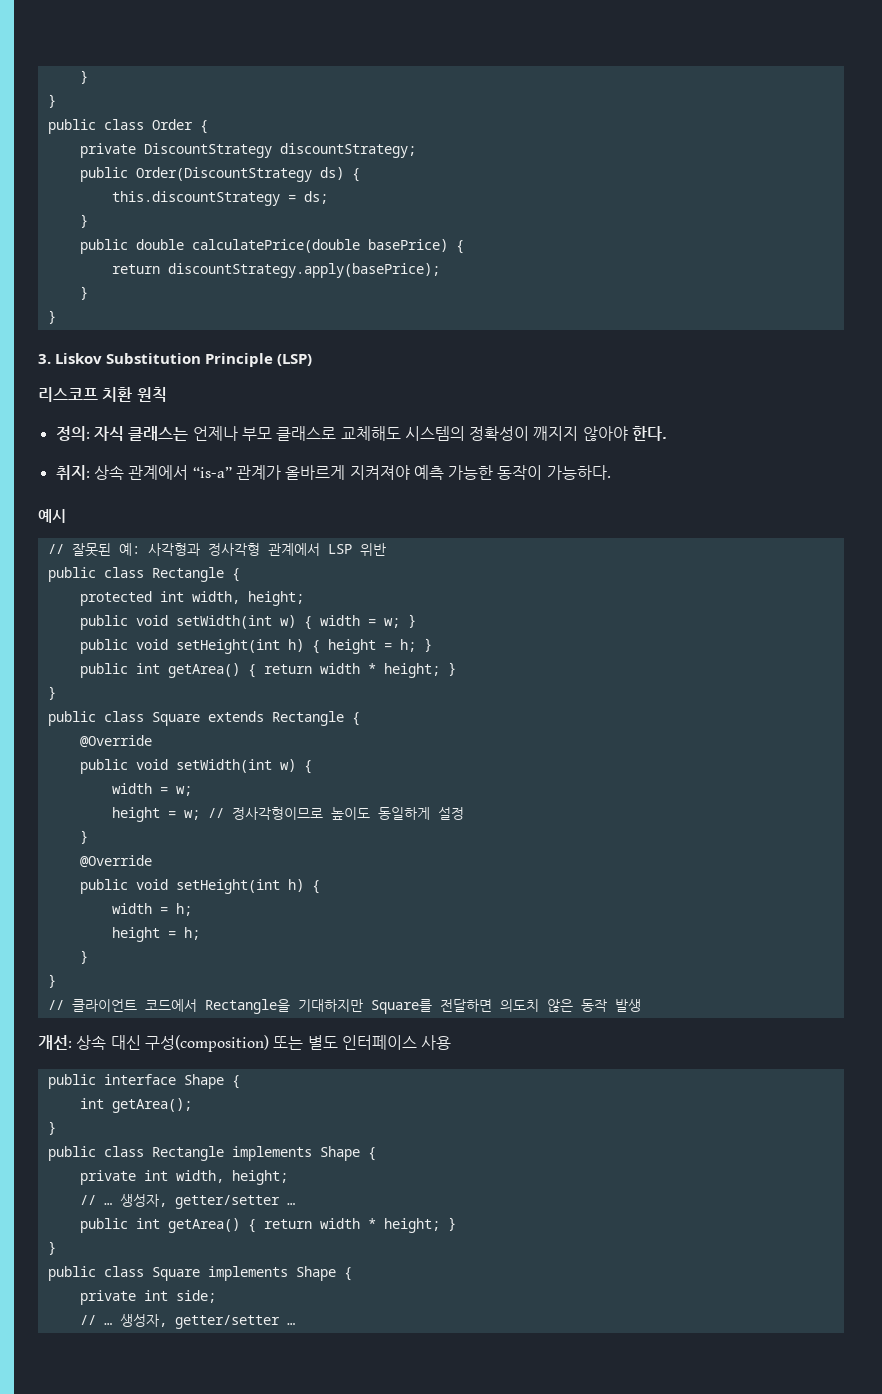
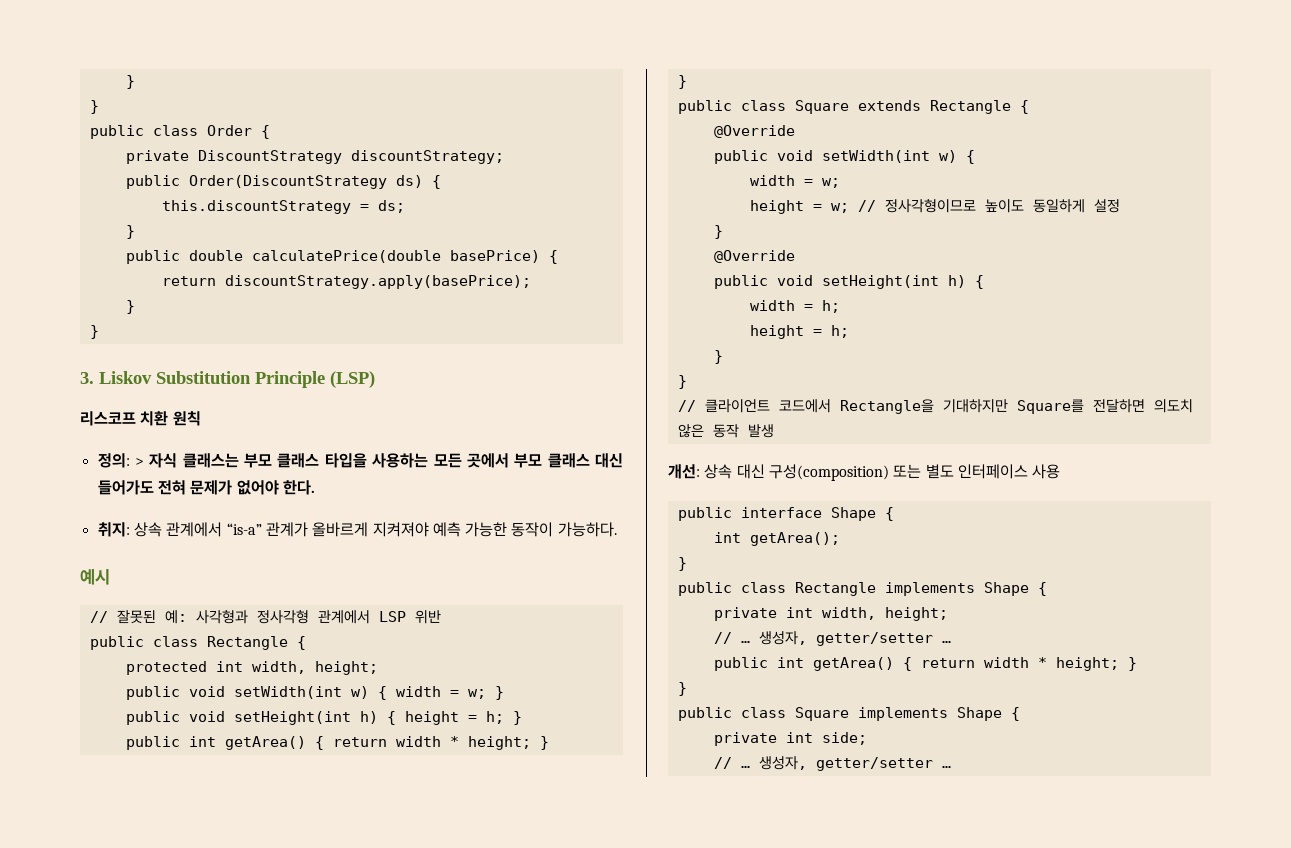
(90, 433) none -> [134,458,144,466] >
[192,426,628,441] 언제나 부모 클래스로 교체해도 시스템의 정확성이 깨지지 않아야 -> [244,453,623,468] [97,480,279,495] 부모 클래스 타입을 사용하는 모든 곳에서 부모 클래스 대신 들어가도 전혀 문제가 없어야

